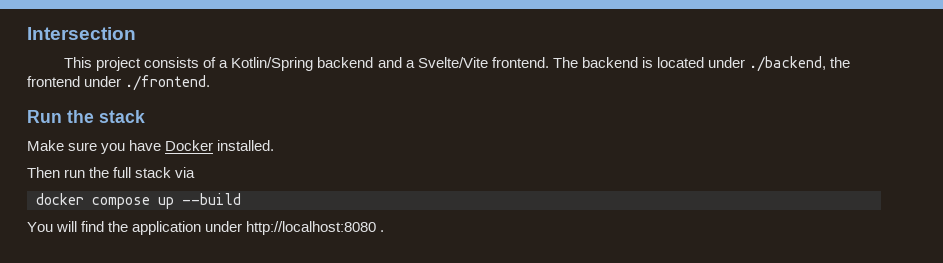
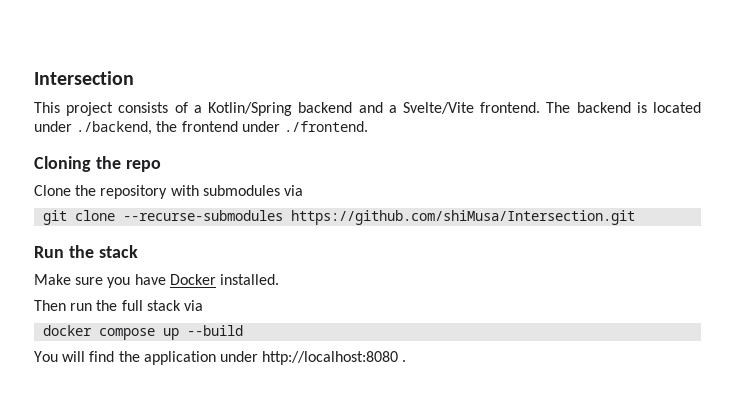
(211, 83) none -> [34,156,161,172] [34,185,303,199] [43,210,636,225] // Cloning the repo // Clone the repository with submodules via // git clone --recurse-submodules https://github.com/shiMusa/Intersection.git

